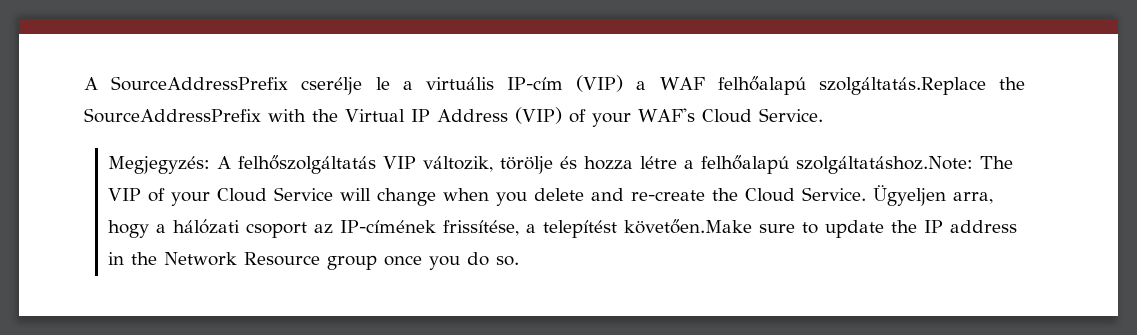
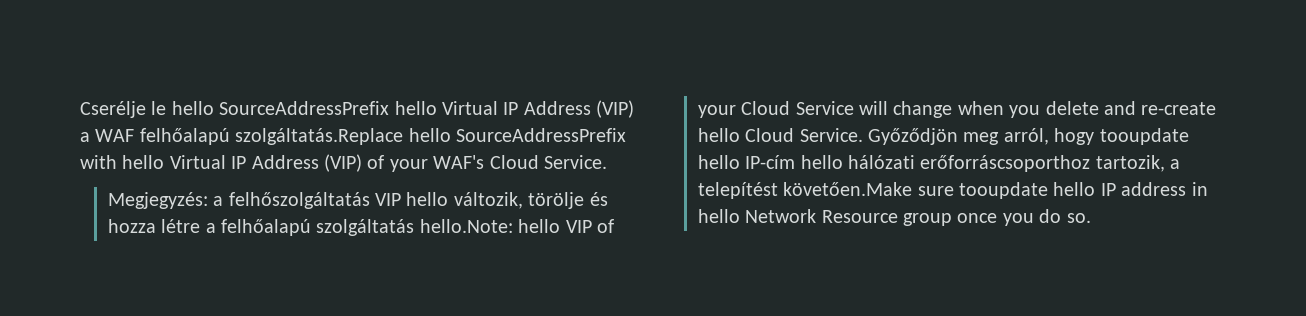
[84,76,564,95] A SourceAddressPrefix cserélje le a virtuális IP-cím -> [80,101,591,118] Cserélje le hello SourceAddressPrefix hello Virtual IP Address
[999,77,1025,90] the -> [408,128,451,142] hello
[312,109,338,122] the -> [122,155,165,169] hello
[217,156,232,169] A -> [213,196,224,206] a
(417, 162) none -> [406,192,449,206] hello
[796,156,1014,174] szolgáltatáshoz.Note: The -> [316,219,561,236] szolgáltatás hello.Note: hello
[712,185,994,206] [108,219,520,238] the Cloud Service. Ügyeljen arra, hogy a hálózati csoport az IP-címének frissítése, -> [697,128,1189,145] [697,155,1165,172] hello Cloud Service. Győződjön meg arról, hogy tooupdate hello IP-cím hello hálózati erőforráscsoporthoz tartozik,
[802,220,918,238] to update the -> [958,182,1096,199] tooupdate hello
[131,252,158,265] the -> [697,209,740,223] hello

